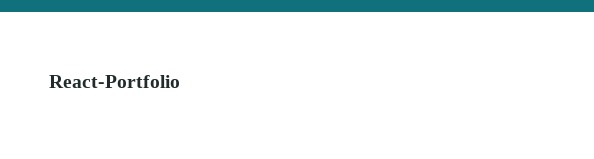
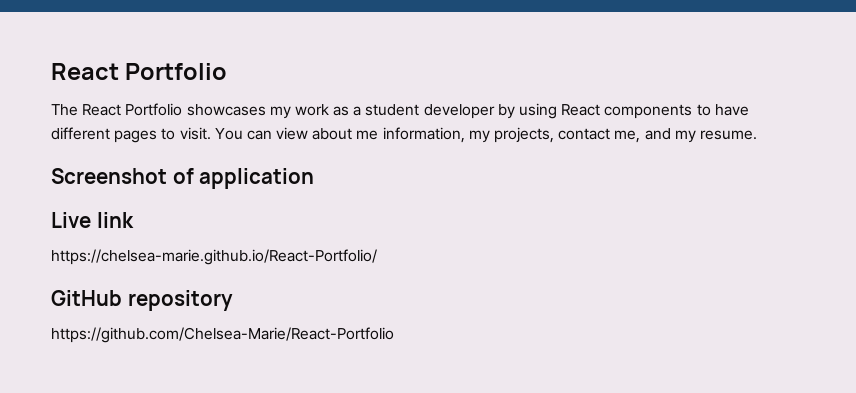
[49,75,180,88] React-Portfolio -> [51,63,228,80] [51,103,749,119] [51,127,757,143] [51,168,315,189] [51,212,134,228] [51,249,377,265] [51,290,233,311] [51,327,394,343] React Portfolio // The React Portfolio showcases my work as a student developer by using React components to have different pages to visit. You can view about me information, my projects, contact me, and my resume. // Screenshot of application // Live link // https://chelsea-marie.github.io/React-Portfolio/ // GitHub repository // https://github.com/Chelsea-Marie/React-Portfolio

